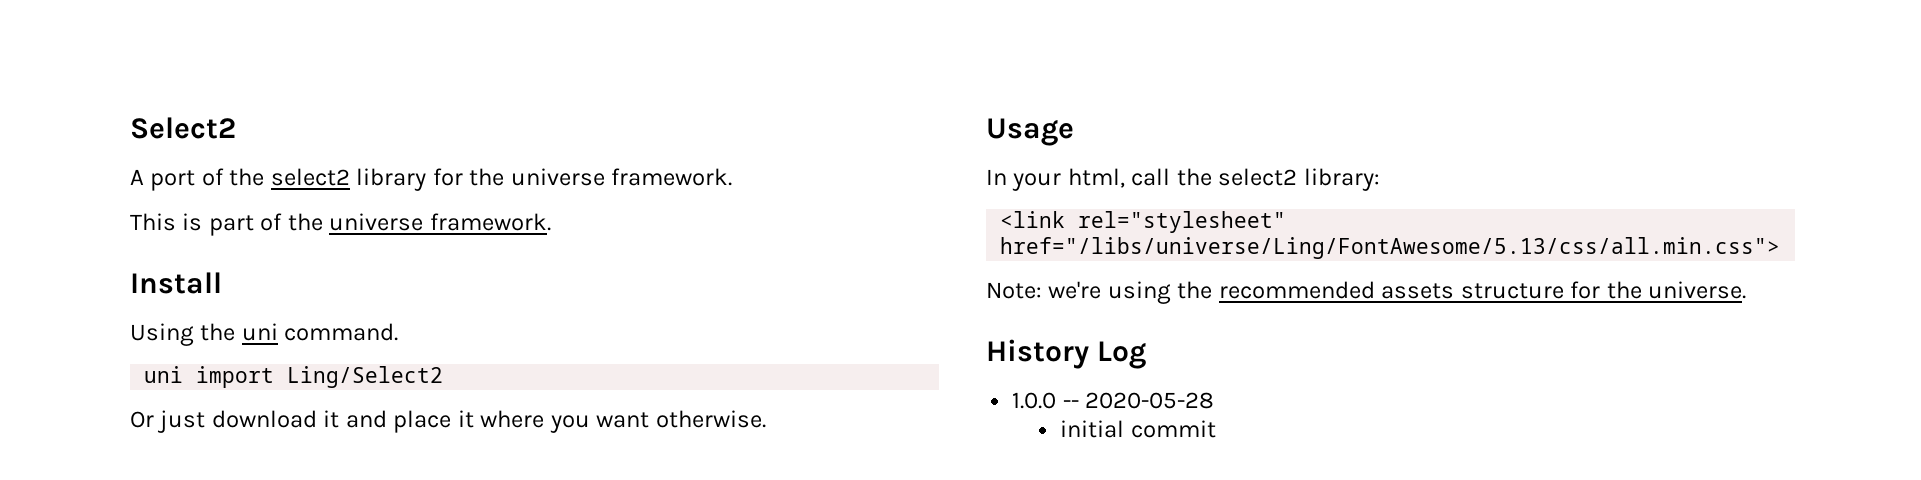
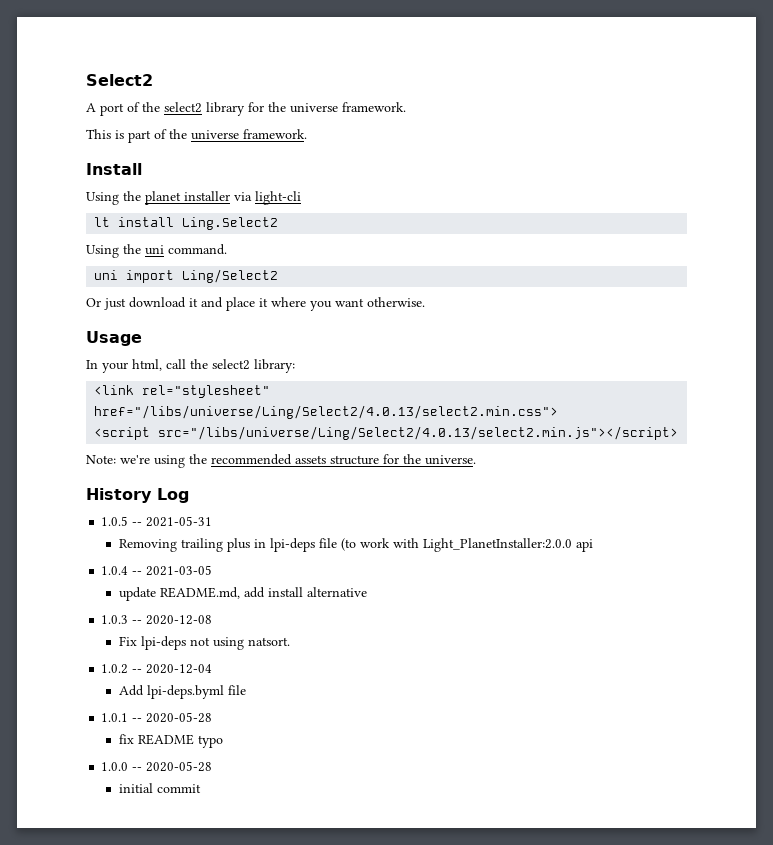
(222, 283) none -> [86,191,301,205] [94,217,279,230] // Using the planet installer via light-cli // lt install Ling.Select2
[1000,237,1781,259] href="/libs/universe/Ling/FontAwesome/5.13/css/all.min.css"> -> [94,405,559,419] [94,426,679,440] href="/libs/universe/Ling/Select2/4.0.13/select2.min.css"> // <script src="/libs/universe/Ling/Select2/4.0.13/select2.min.js"></script>
(1147, 355) none -> [101,516,213,527] [118,538,593,552] [101,565,213,576] [118,587,367,601] [101,615,213,625] [118,636,290,650] [101,664,213,674] [118,685,246,699] [101,712,213,723] [118,734,223,748] // 1.0.5 -- 2021-05-31 // Removing trailing plus in lpi-deps file (to work with Light_PlanetInstaller:2.0.0 api // 1.0.4 -- 2021-03-05 // update README.md, add install alternative // 1.0.3 -- 2020-12-08 // Fix lpi-deps not using natsort. // 1.0.2 -- 2020-12-04 // Add lpi-deps.byml file // 1.0.1 -- 2020-05-28 // fix README typo

